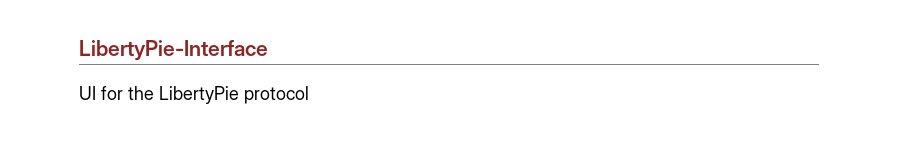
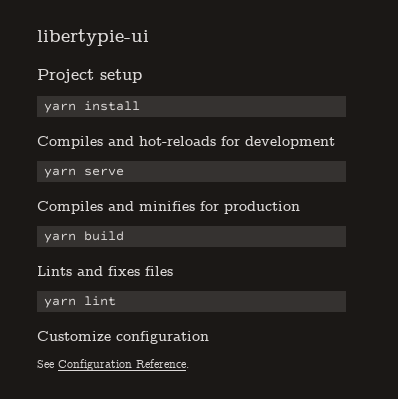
[79,40,268,61] [79,86,309,104] LibertyPie-Interface // UI for the LibertyPie protocol -> [37,29,149,46] [37,69,142,83] [43,101,140,113] [37,136,335,149] [43,168,124,178] [37,201,300,214] [43,231,124,243] [37,266,173,276] [43,296,116,308] [37,331,209,344] [37,359,189,371] libertypie-ui // Project setup // yarn install // Compiles and hot-reloads for development // yarn serve // Compiles and minifies for production // yarn build // Lints and fixes files // yarn lint // Customize configuration // See Configuration Reference.

